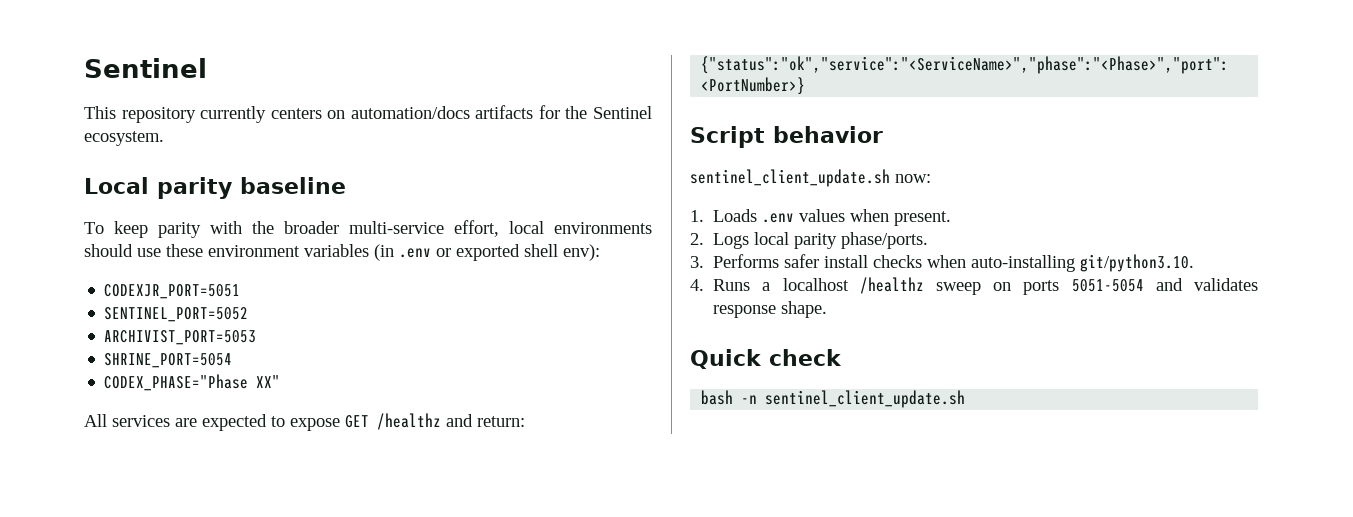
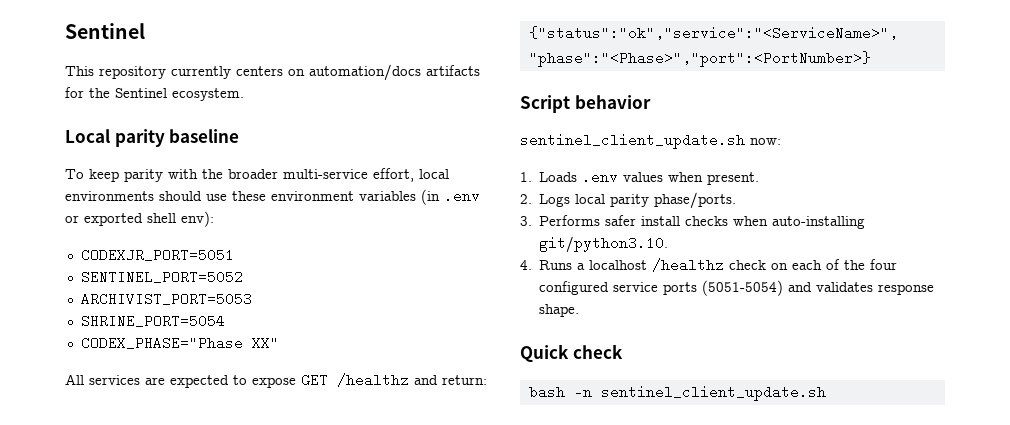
[936,279,1144,295] sweep on ports 5051-5054 -> [729,259,898,270] [539,280,784,296] check on each of the four configured service ports (5051-5054)

